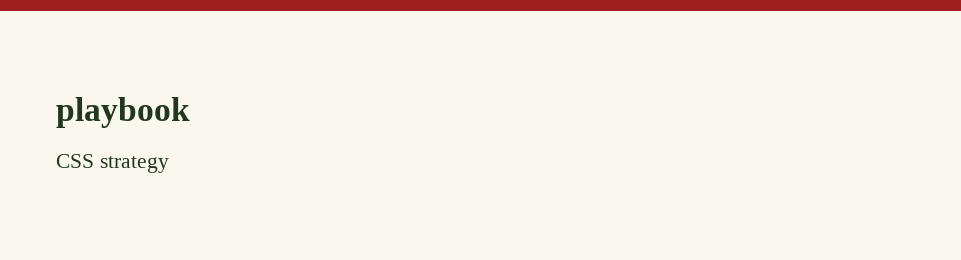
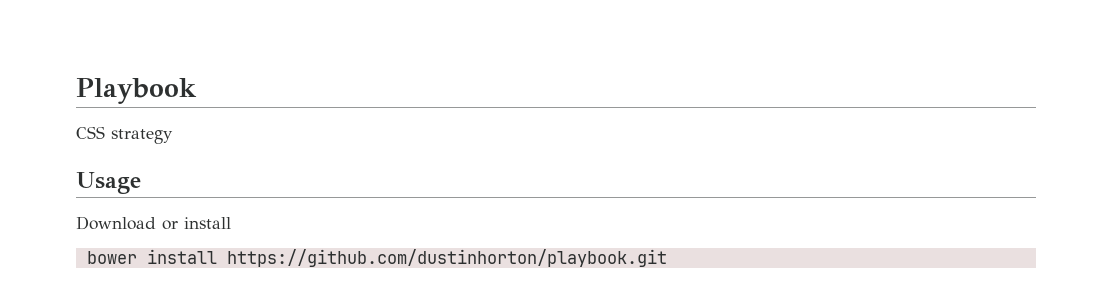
[56,97,190,128] playbook -> [76,78,197,104] Playbook
(169, 164) none -> [76,172,141,194] [76,216,231,230] [86,249,667,267] // Usage // Download or install // bower install https://github.com/dustinhorton/playbook.git

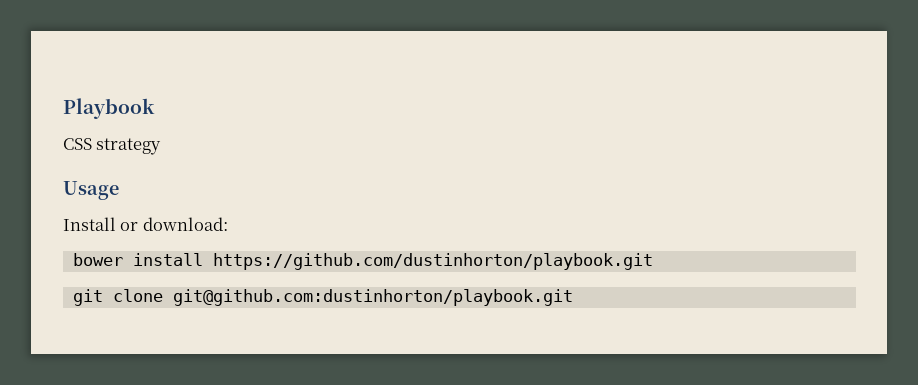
[76,216,231,230] Download or install -> [63,217,228,231] Install or download:
(667, 258) none -> [72,289,573,306] // git clone git@github.com:dustinhorton/playbook.git

